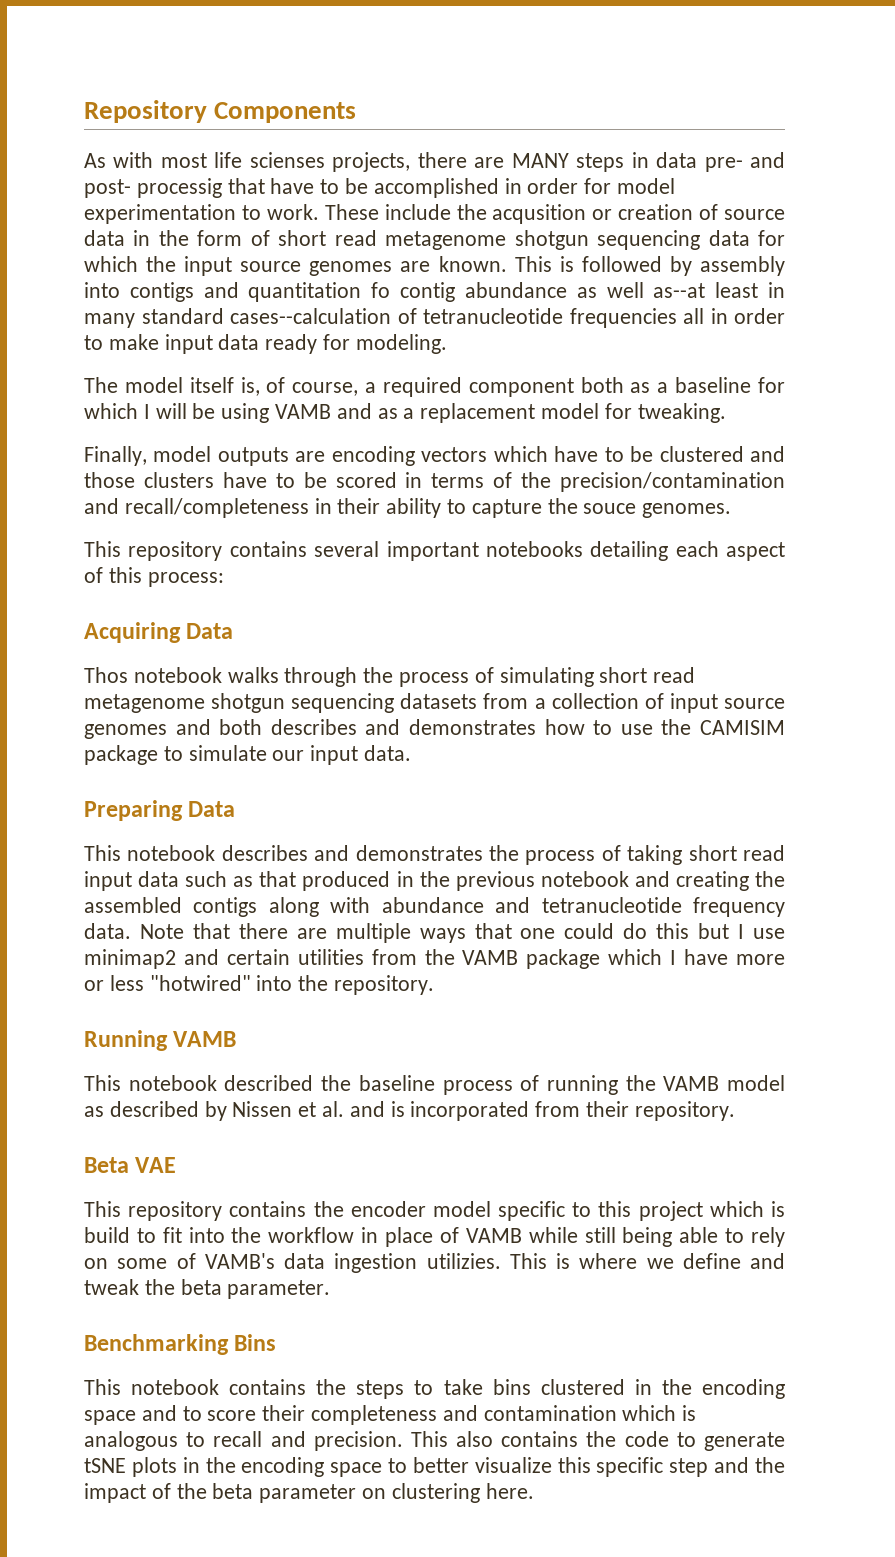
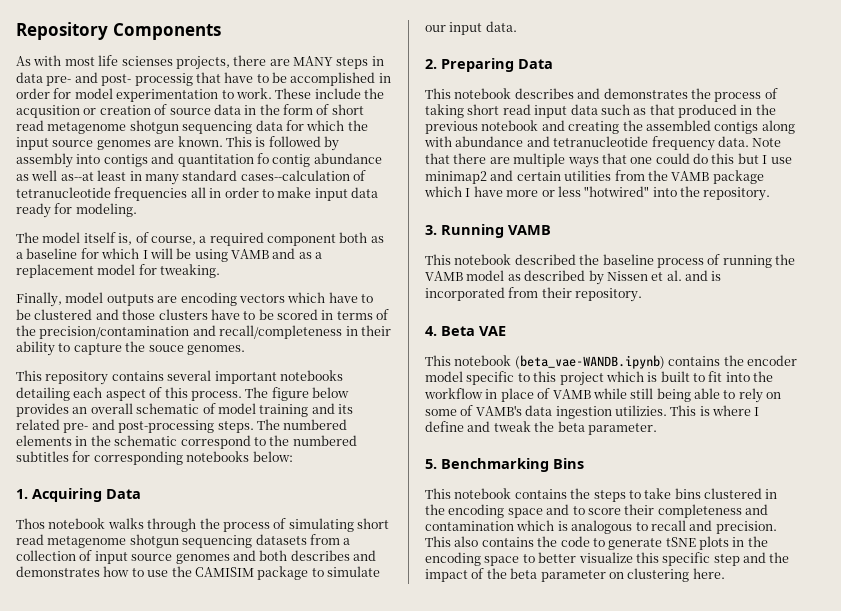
[147,572,224,587] process: // -> [190,387,349,401] [16,403,353,417] [16,419,348,433] [16,435,357,449] [16,451,293,465] [16,489,28,499] process. The figure below provides an overall schematic of model training and its related pre- and post-processing steps. The numbered elements in the schematic correspond to the numbered subtitles for corresponding notebooks below: // 1.
(412, 753) none -> [425,59,437,69] 2.
(435, 985) none -> [425,225,437,235] 3.
(735, 1111) none -> [425,326,437,336] 4.
[128,1201,223,1221] repository -> [454,355,665,369] notebook (beta_vae-WANDB.ipynb)
[84,1227,130,1243] build -> [660,371,690,382] built
[646,1258,674,1269] we -> [754,407,760,416] I
(331, 1289) none -> [425,459,437,469] 5.

